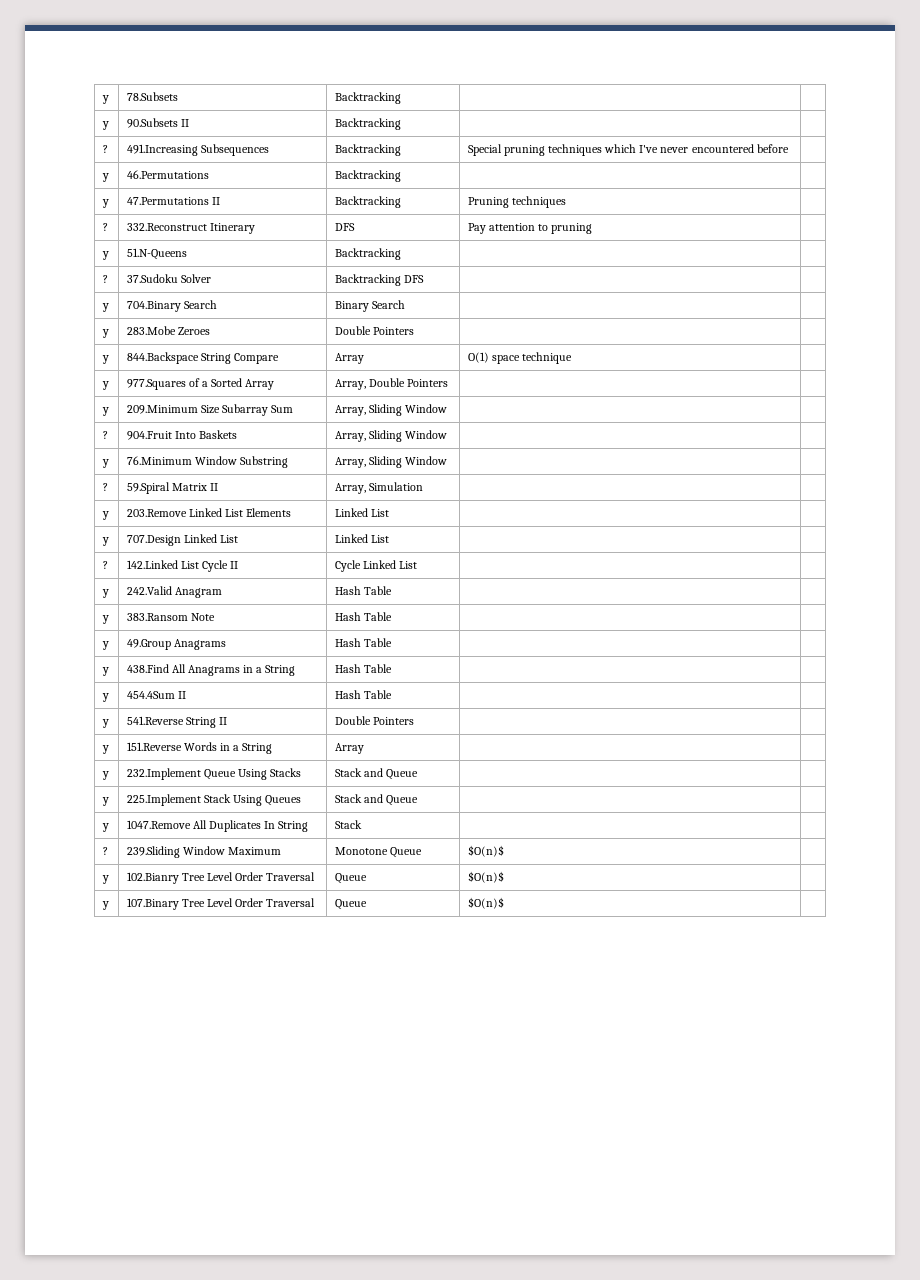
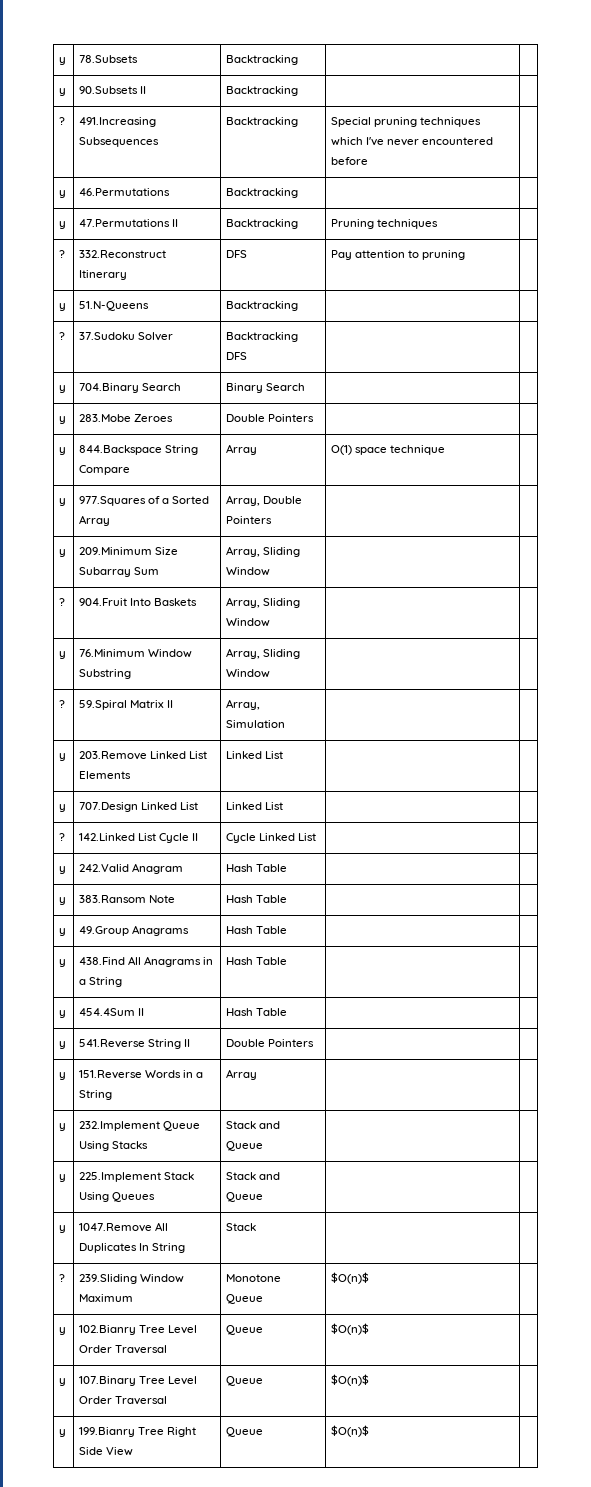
(504, 903) none -> [59,1429,67,1437] [79,1427,197,1437] [79,1447,134,1456] [226,1427,264,1437] [331,1425,370,1437] // y | 199.Bianry Tree Right Side View | Queue | $O(n)$ |

